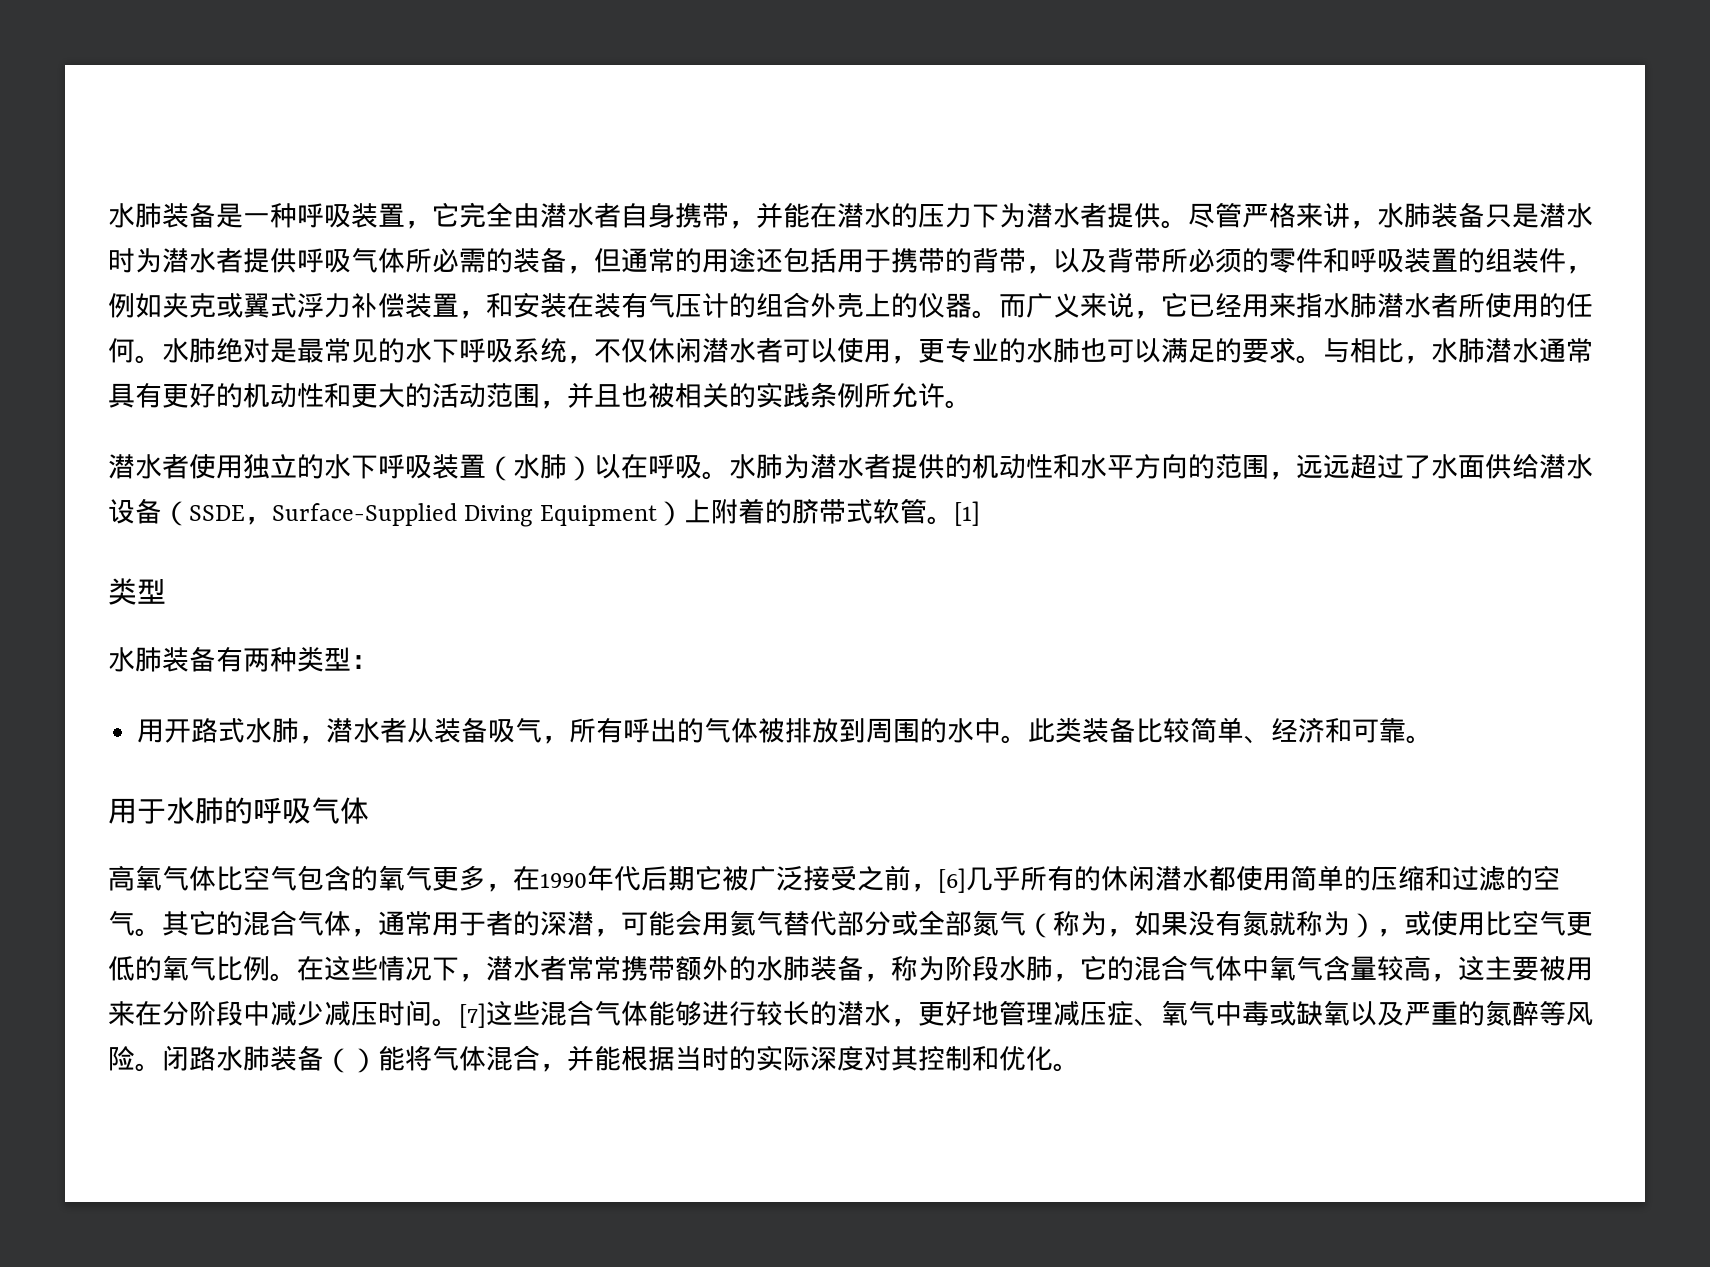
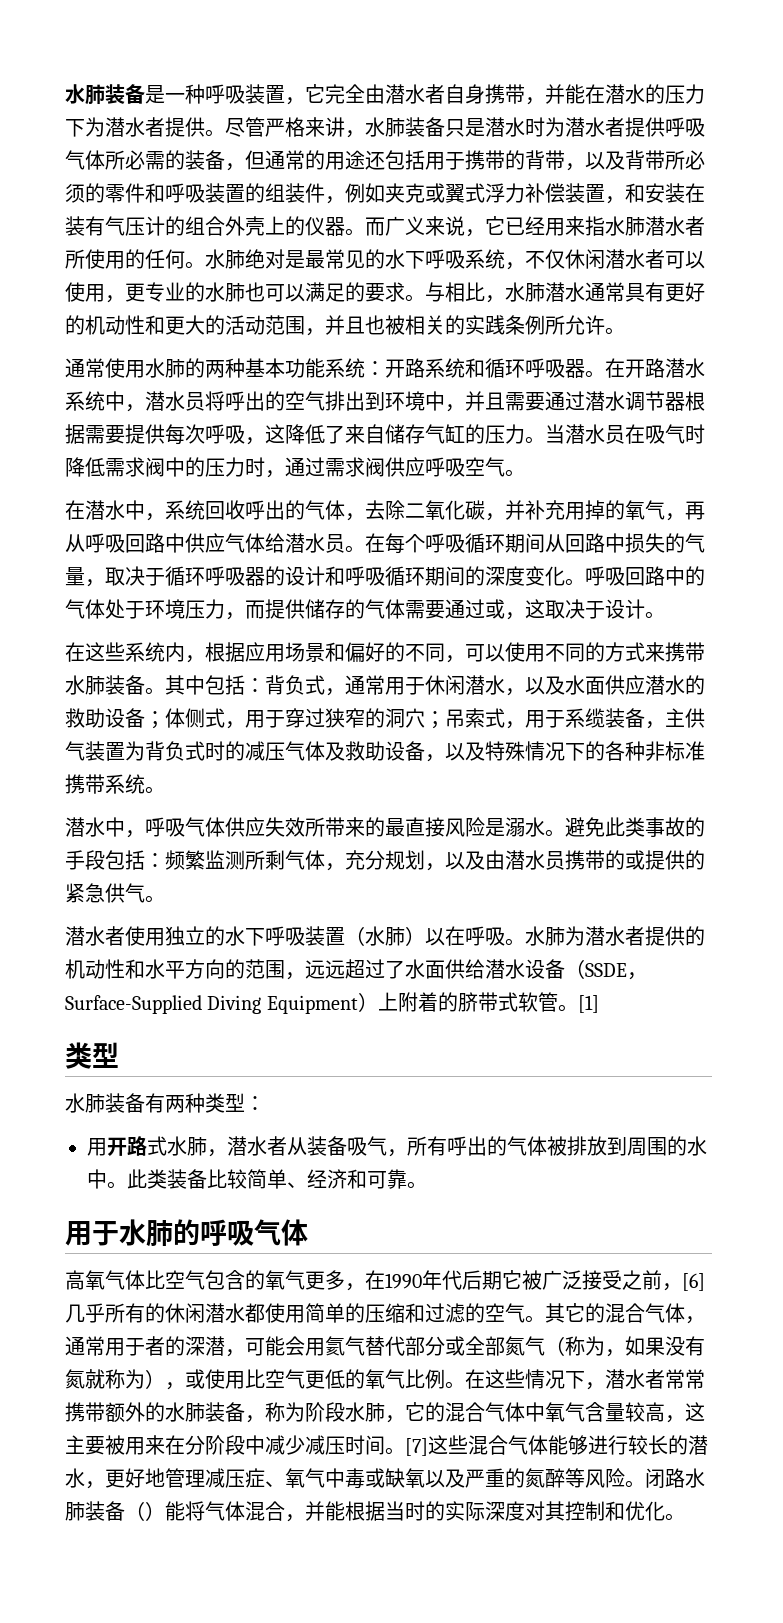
(972, 404) none -> [65,358,705,378] [65,391,705,412] [65,424,705,445] [65,457,525,478] [65,500,705,521] [65,533,705,554] [65,566,705,587] [65,599,665,620] [65,642,705,663] [65,675,705,696] [65,708,705,729] [65,741,705,762] [65,774,165,794] [65,817,705,838] [65,850,705,871] [65,883,165,903] // 通常使用水肺的两种基本功能系统：开路系统和循环呼吸器。在开路潜水系统中，潜水员将呼出的空气排出到环境中，并且需要通过潜水调节器根据需要提供每次呼吸，这降低了来自储存气缸的压力。当潜水员在吸气时降低需求阀中的压力时，通过需求阀供应呼吸空气。 // 在潜水中，系统回收呼出的气体，去除二氧化碳，并补充用掉的氧气，再从呼吸回路中供应气体给潜水员。在每个呼吸循环期间从回路中损失的气量，取决于循环呼吸器的设计和呼吸循环期间的深度变化。呼吸回路中的气体处于环境压力，而提供储存的气体需要通过或，这取决于设计。 // 在这些系统内，根据应用场景和偏好的不同，可以使用不同的方式来携带水肺装备。其中包括：背负式，通常用于休闲潜水，以及水面供应潜水的救助设备；体侧式，用于穿过狭窄的洞穴；吊索式，用于系缆装备，主供气装置为背负式时的减压气体及救助设备，以及特殊情况下的各种非标准携带系统。 // 潜水中，呼吸气体供应失效所带来的最直接风险是溺水。避免此类事故的手段包括：频繁监测所剩气体，充分规划，以及由潜水员携带的或提供的紧急供气。

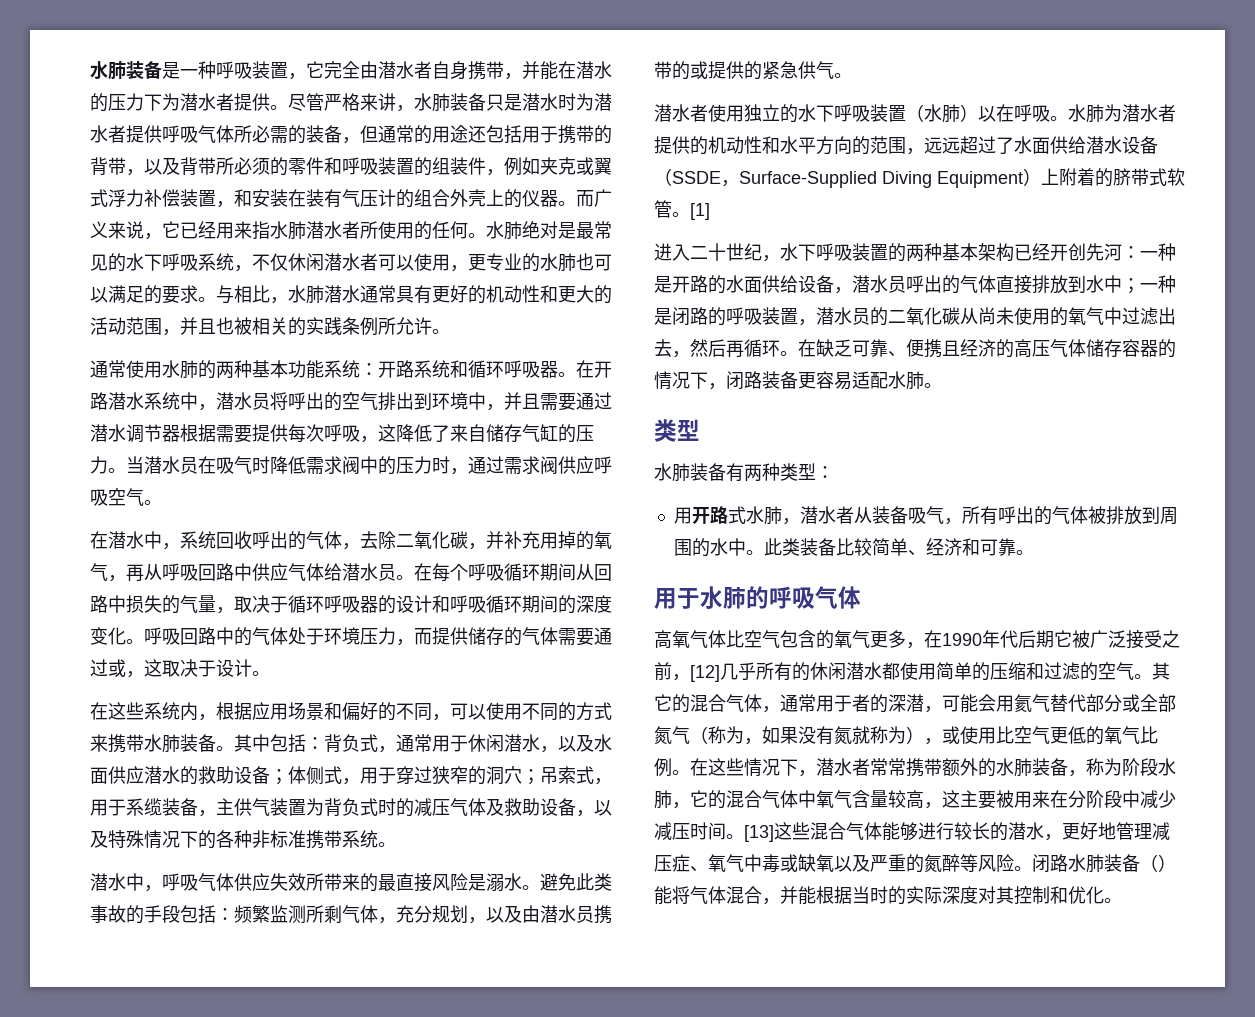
(599, 1004) none -> [654,243,1176,262] [654,275,1176,294] [654,307,1176,326] [654,339,1176,358] [654,371,942,390] // 进入二十世纪，水下呼吸装置的两种基本架构已经开创先河：一种是开路的水面供给设备，潜水员呼出的气体直接排放到水中；一种是闭路的呼吸装置，潜水员的二氧化碳从尚未使用的氧气中过滤出去，然后再循环。在缺乏可靠、便携且经济的高压气体储存容器的情况下，闭路装备更容易适配水肺。
[682,1273,705,1291] [6] -> [690,665,720,682] [12]
[405,1438,428,1456] [7] -> [744,825,774,842] [13]

